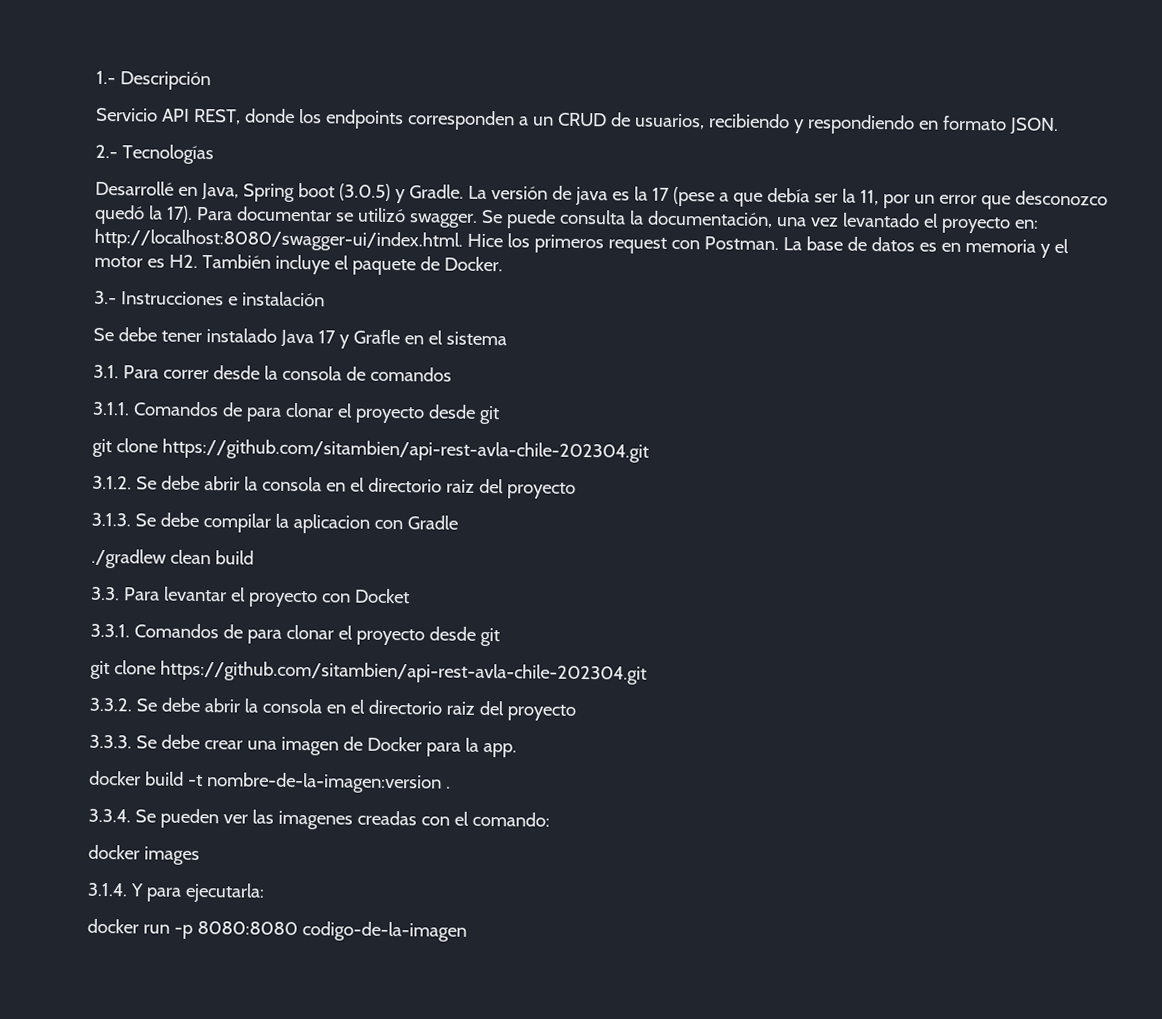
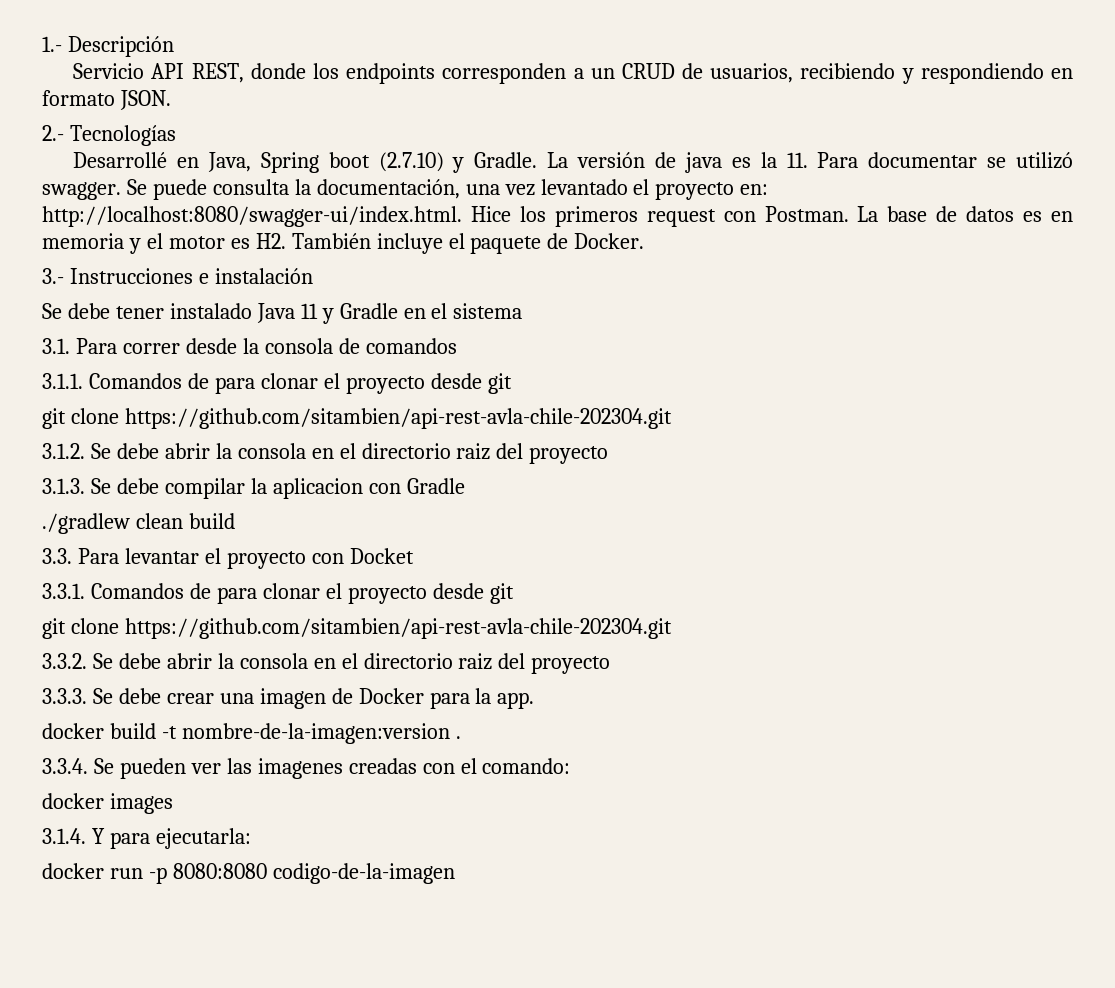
[338,183,391,201] (3.0.5) -> [378,152,444,172] (2.7.10)
[651,186,1108,210] [94,204,193,225] 17 (pese a que debía ser la 11, por un error que desconozco quedó la 17). -> [786,152,808,168] 11.
[317,329,400,349] 17 y Grafle -> [300,303,398,324] 11 y Gradle

